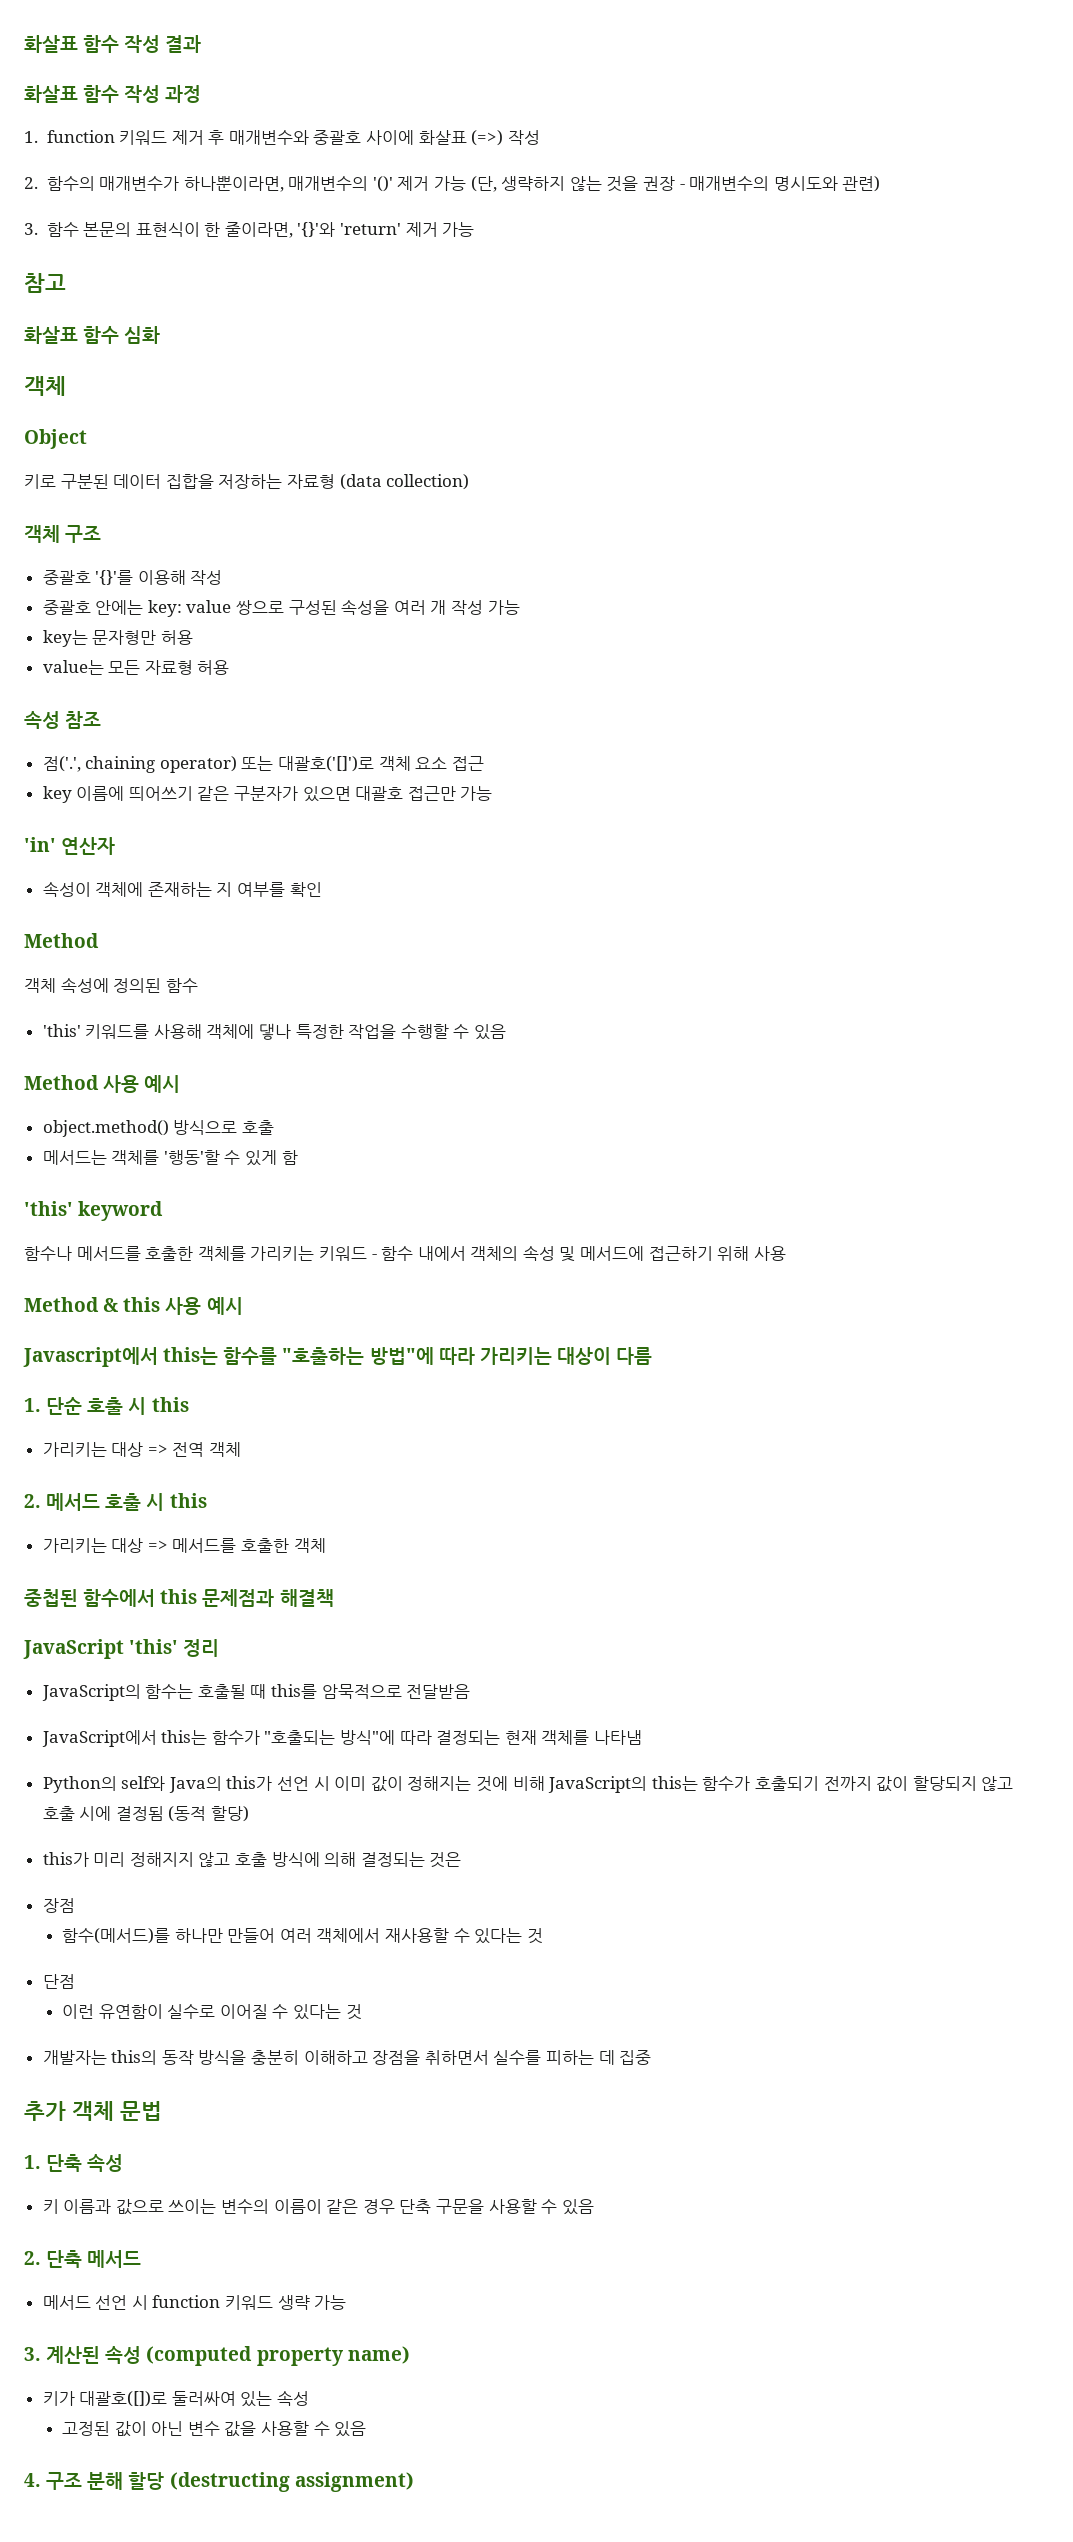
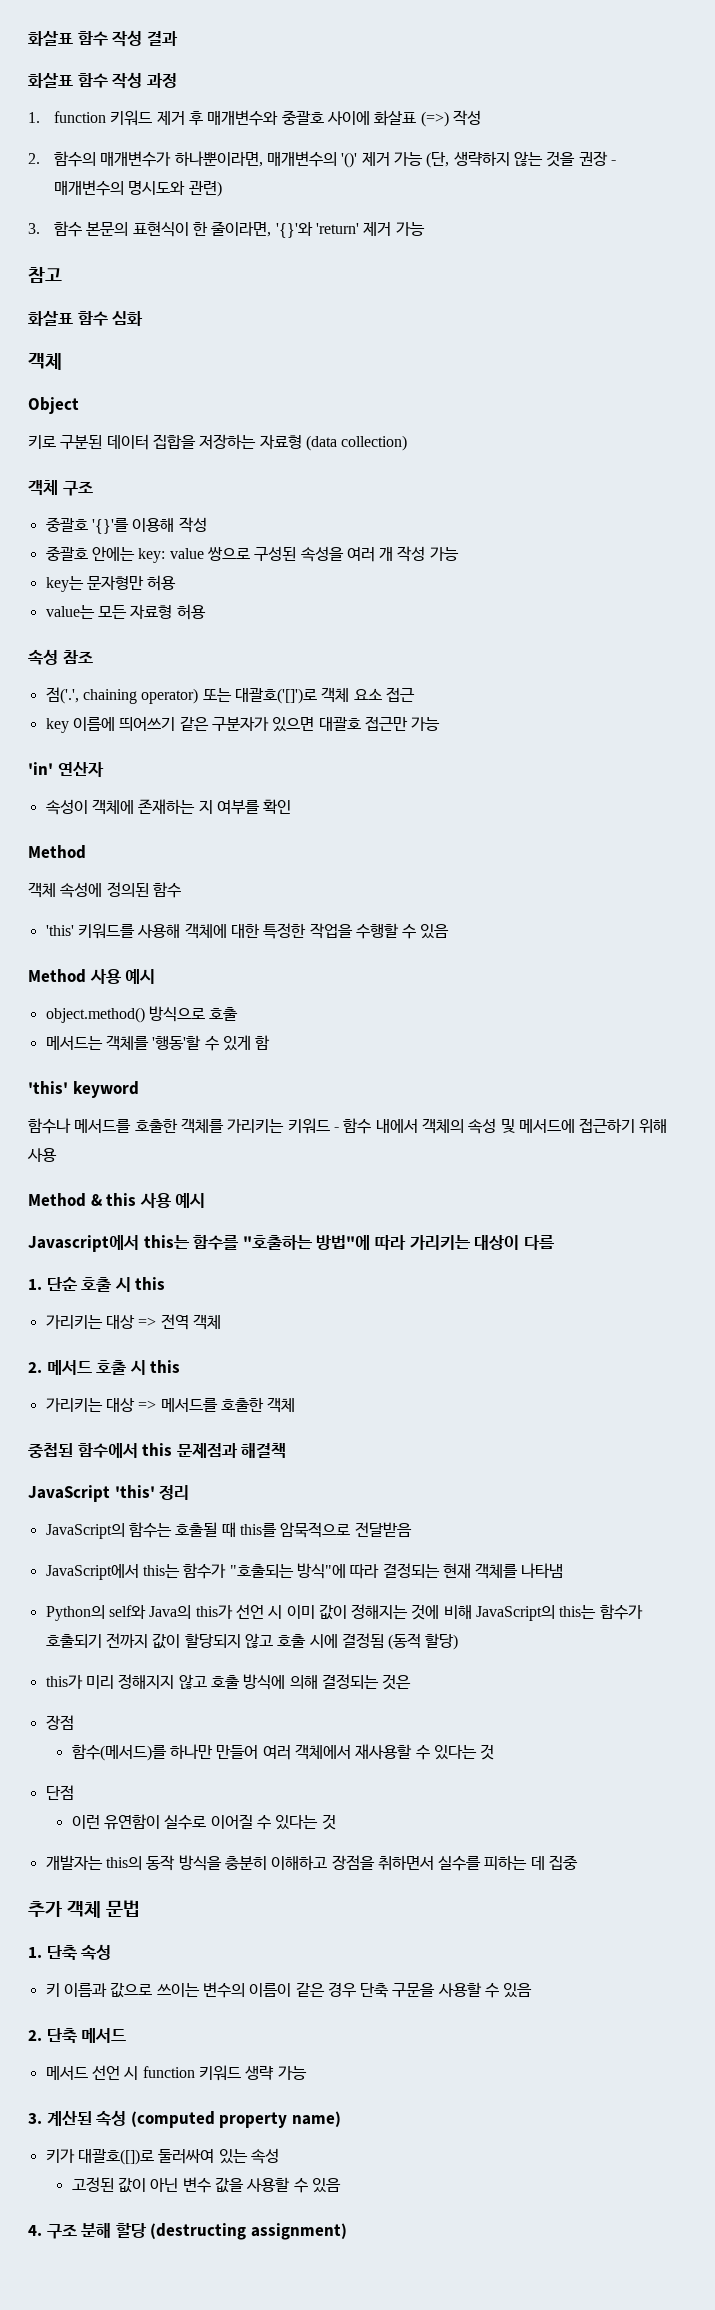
[259,1023,292,1040] 댛나 -> [230,923,260,938] 대한

